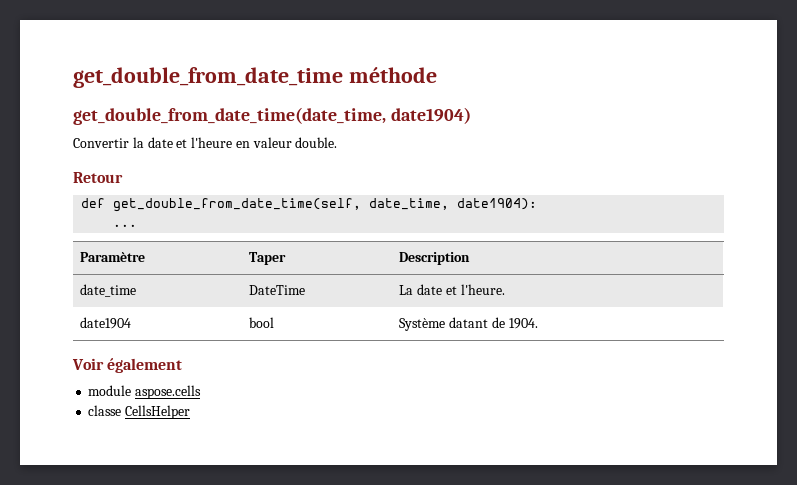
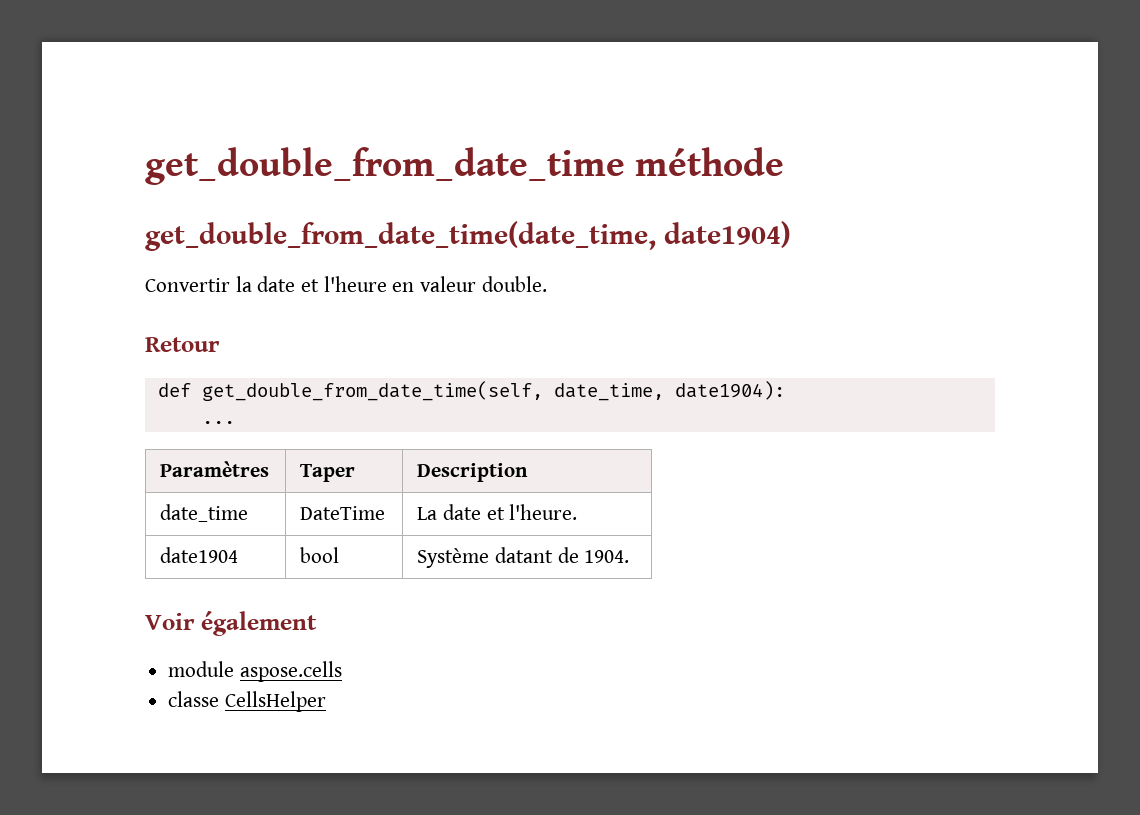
[80,252,146,262] Paramètre -> [160,461,270,477] Paramètres

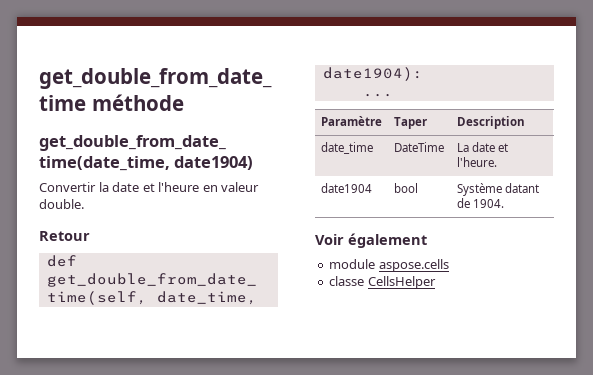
[160,461,270,477] Paramètres -> [320,116,382,126] Paramètre

